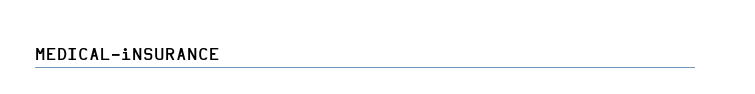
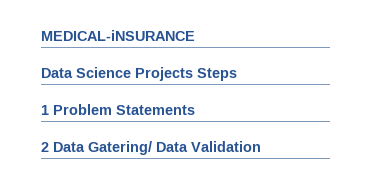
(220, 54) none -> [41,67,237,81] [41,104,195,115] [41,141,261,155] // Data Science Projects Steps // 1 Problem Statements // 2 Data Gatering/ Data Validation

